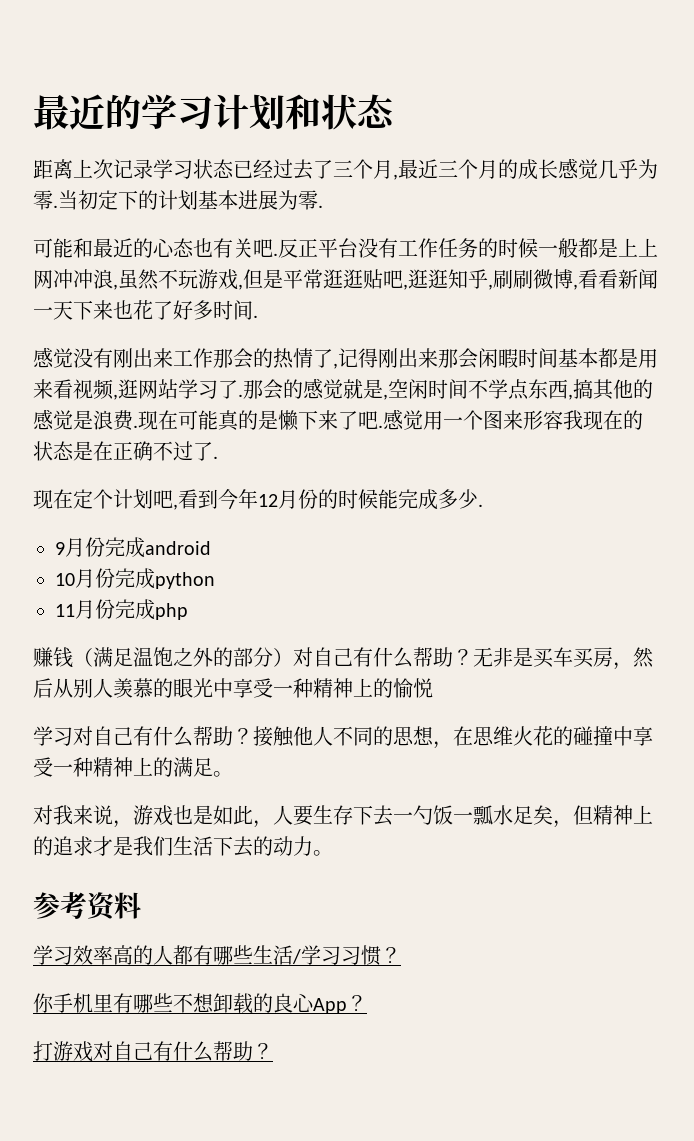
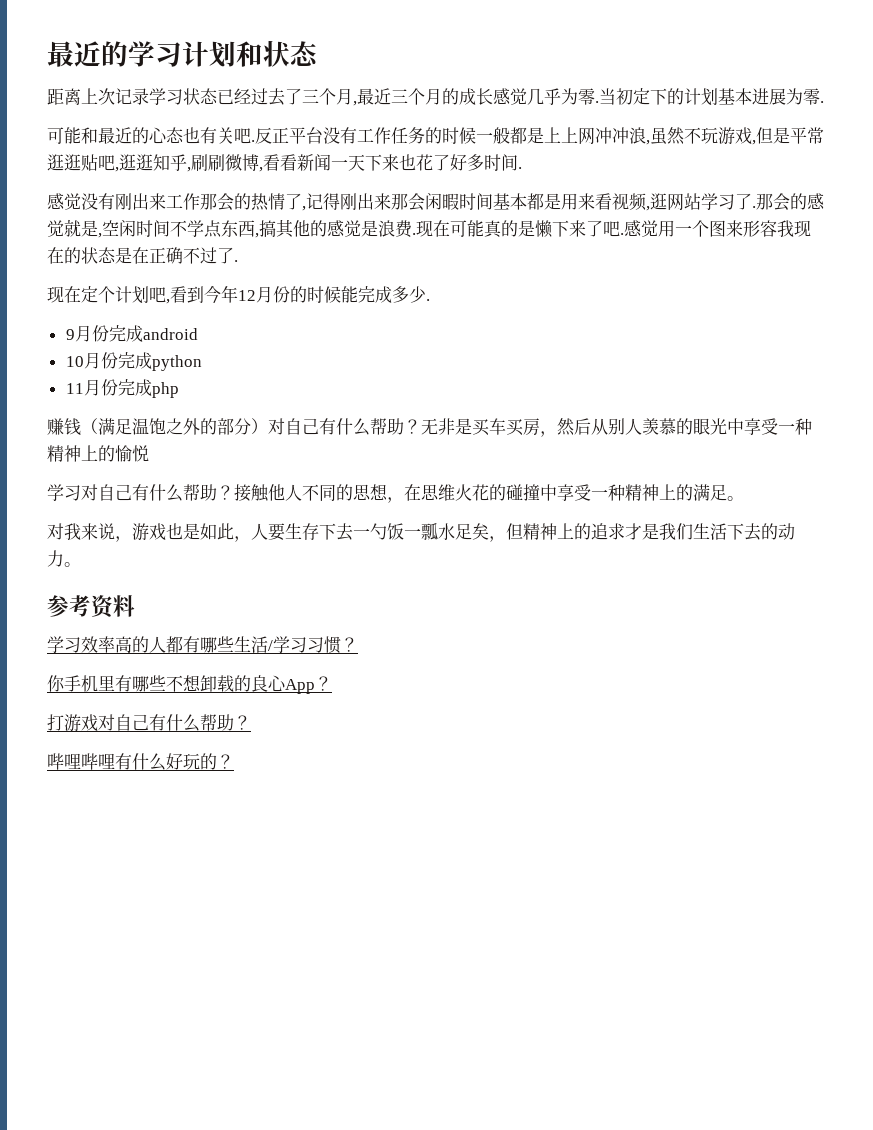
(273, 1051) none -> [47,753,234,771] // 哔哩哔哩有什么好玩的？

